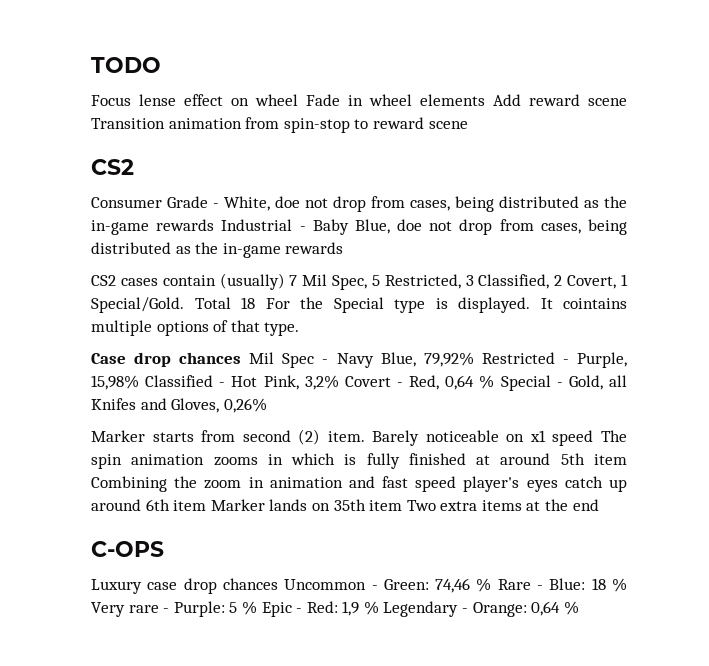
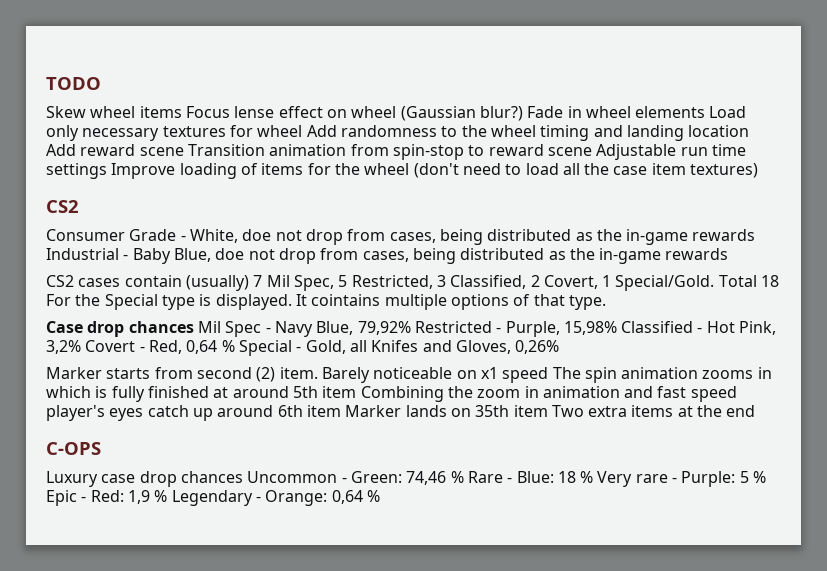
(161, 65) none -> [46,106,182,118] Skew wheel items
(298, 100) none -> [400,106,523,121] (Gaussian blur?)
(485, 100) none -> [709,106,747,118] [46,125,750,141] Load only necessary textures for wheel Add randomness to the wheel timing and landing location
(468, 125) none -> [596,144,746,160] [46,163,759,179] Adjustable run time settings Improve loading of items for the wheel (don't need to load all the case item textures)

